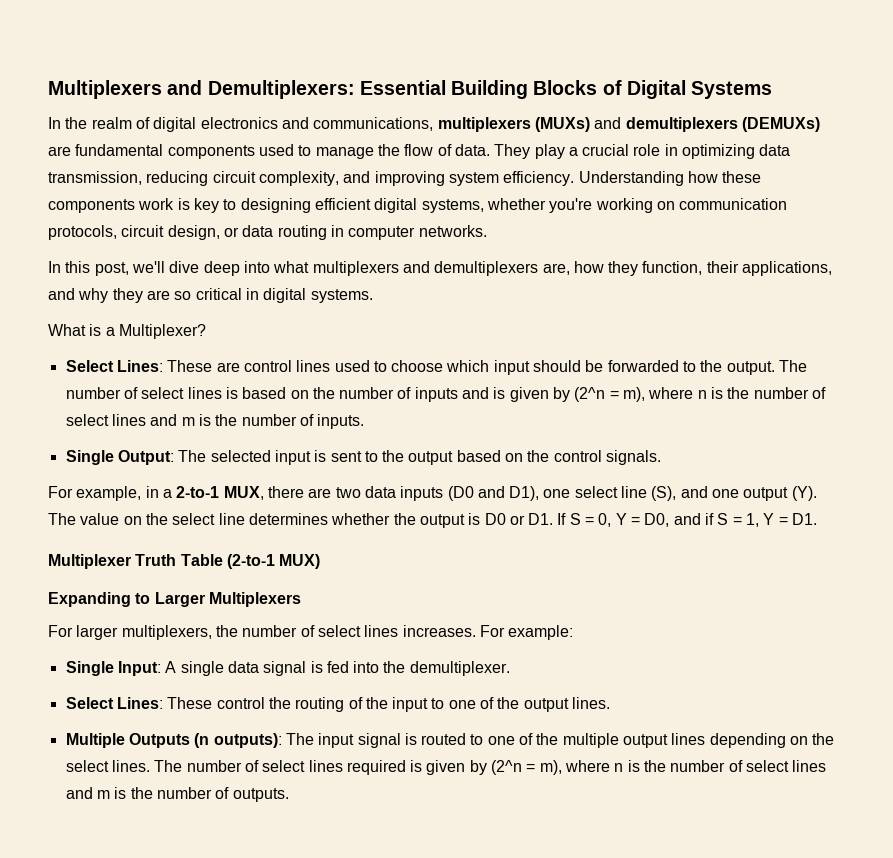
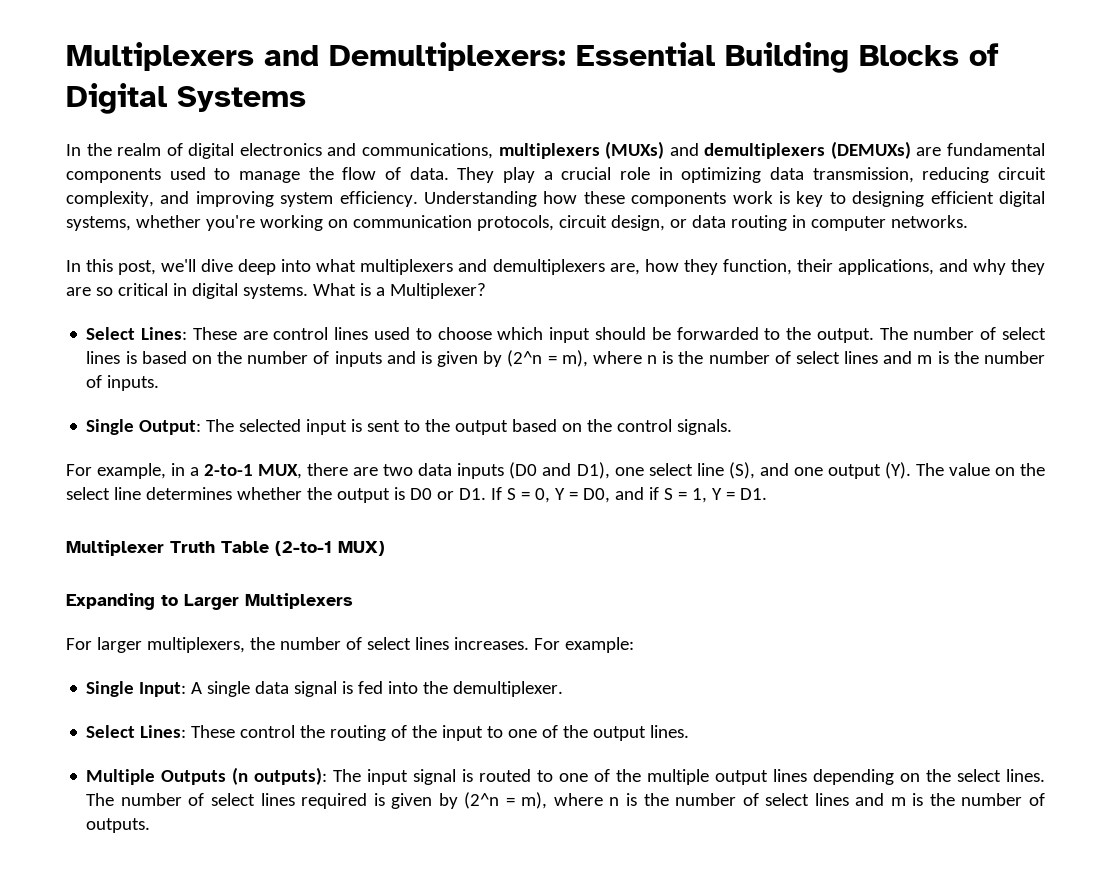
(373, 296) // -> (308, 291) none

